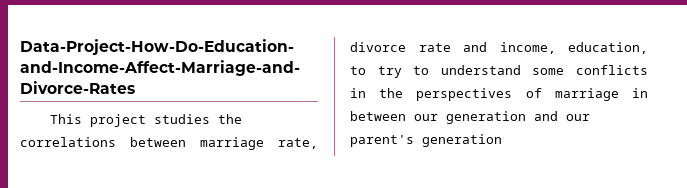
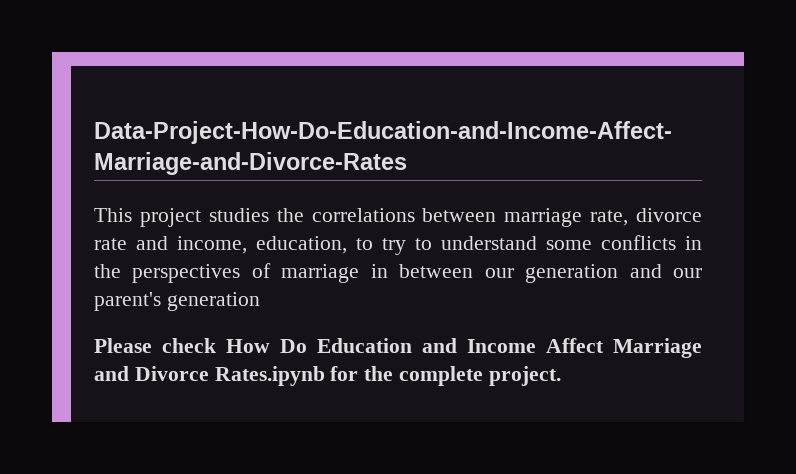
(502, 140) none -> [94,338,702,358] [94,366,561,386] // Please check How Do Education and Income Affect Marriage and Divorce Rates.ipynb for the complete project.

